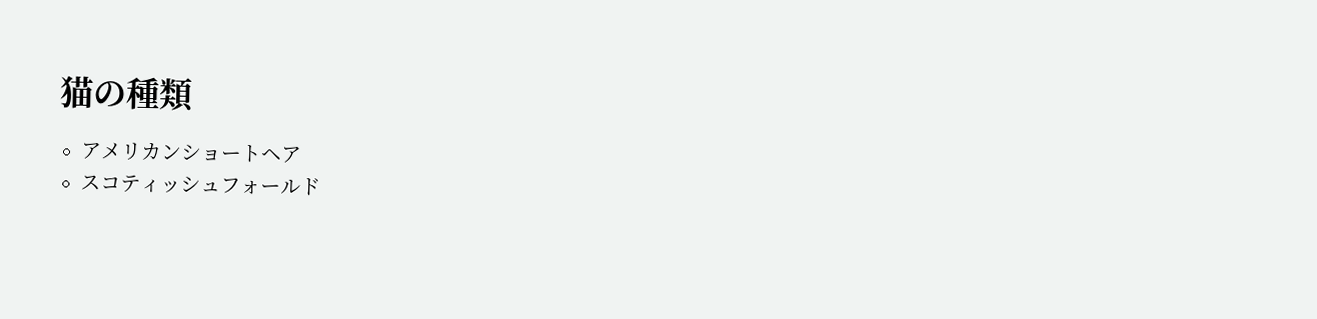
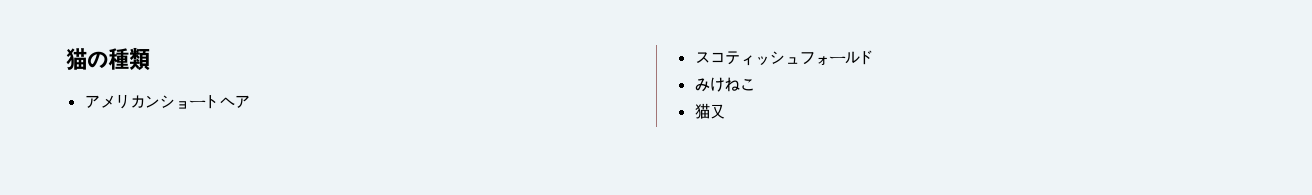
(321, 187) none -> [694,77,755,92] [694,103,725,119] // みけねこ // 猫又

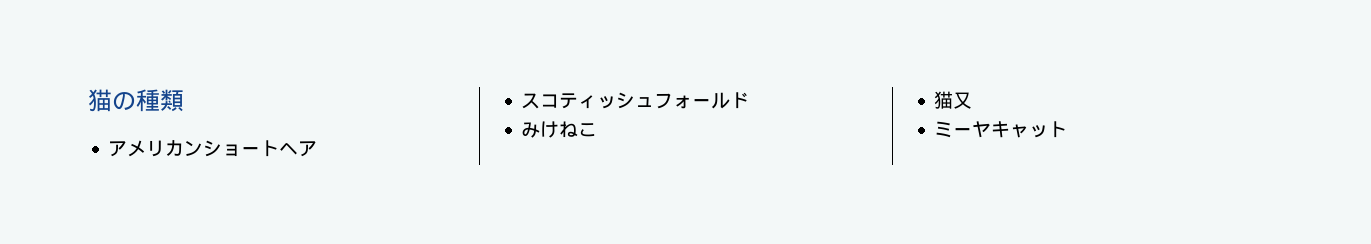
(725, 111) none -> [934,121,1068,138] // ミーヤキャット

